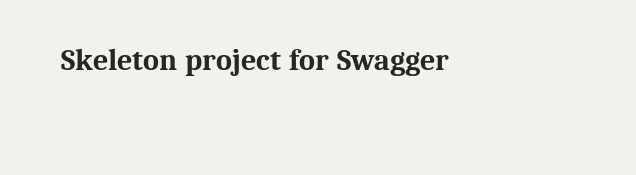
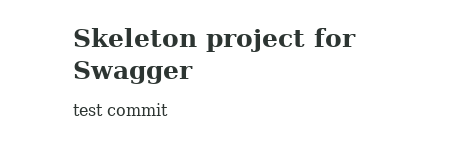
(449, 63) none -> [73,103,168,116] // test commit

